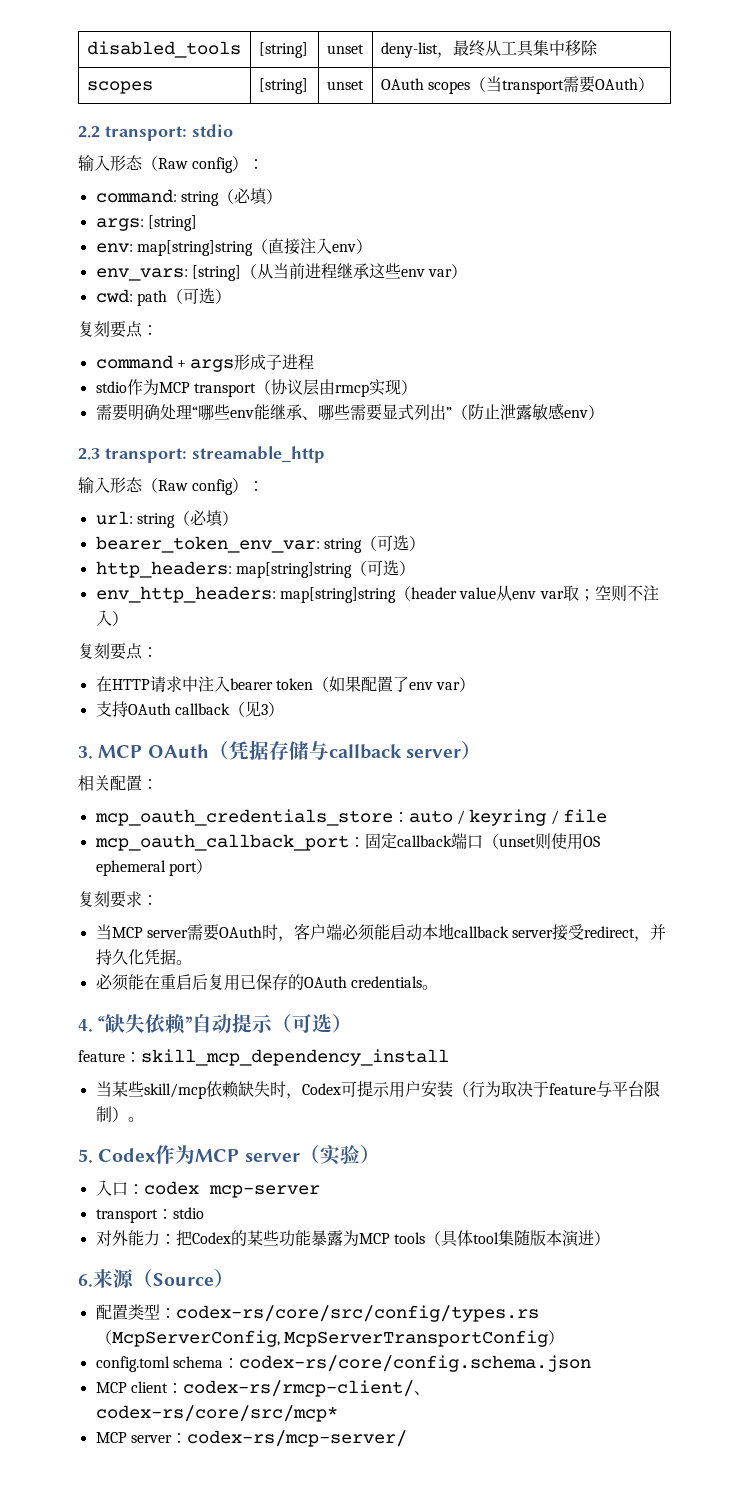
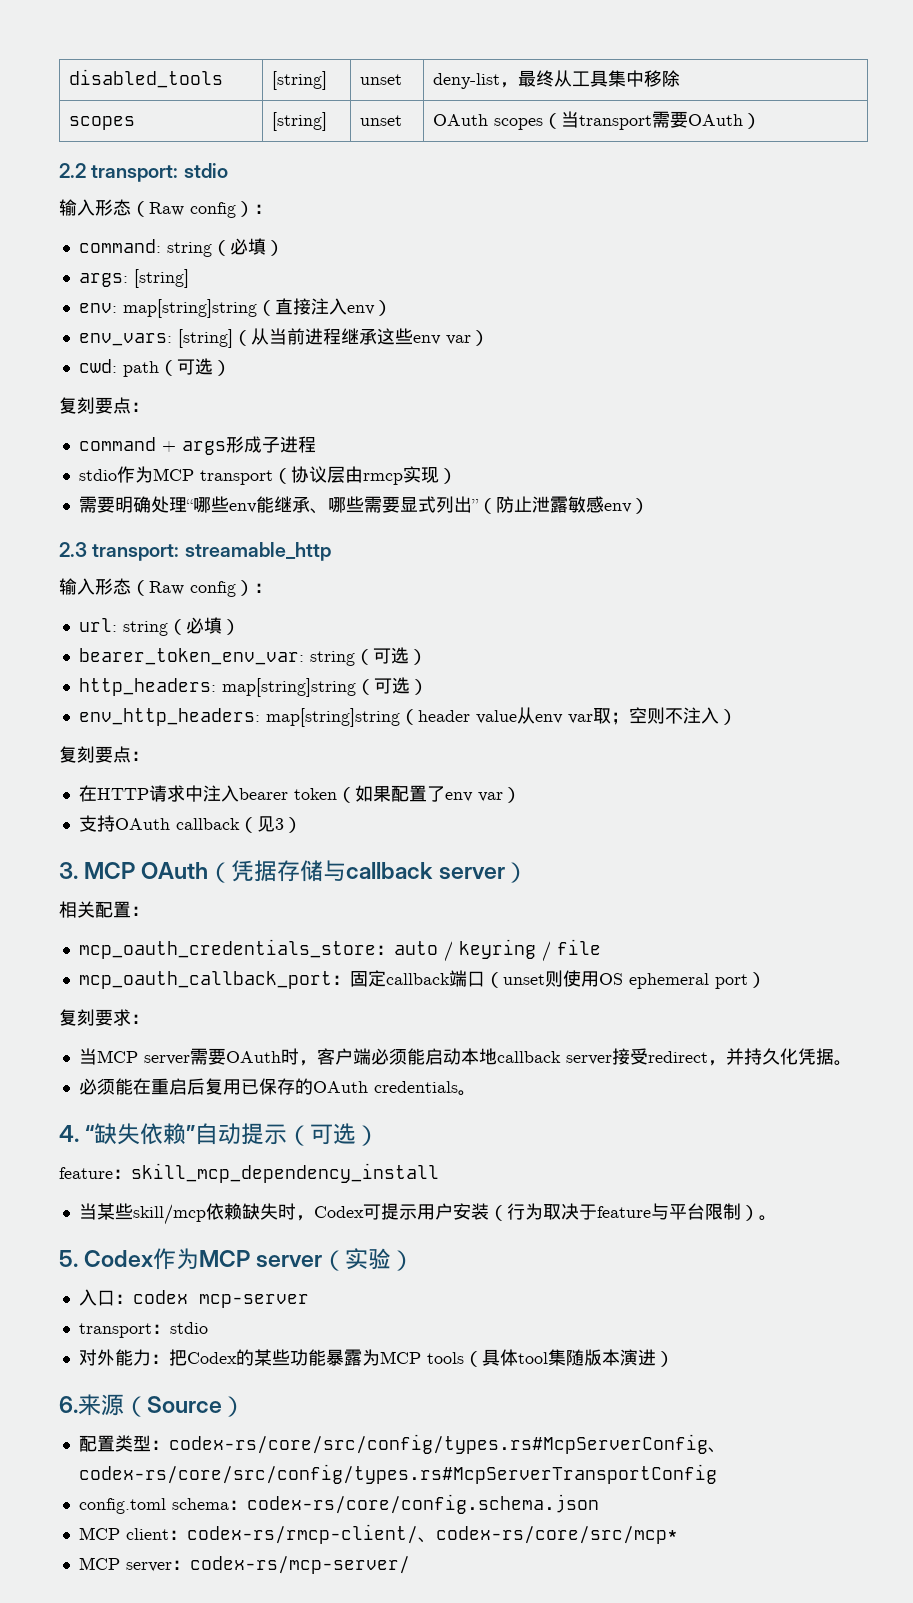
[175,1305,539,1322] [95,1330,564,1347] codex-rs/core/src/config/types.rs（McpServerConfig, McpServerTransportConfig） -> [168,1434,726,1454] [78,1464,717,1484] codex-rs/core/src/config/types.rs#McpServerConfig、codex-rs/core/src/config/types.rs#McpServerTransportConfig

